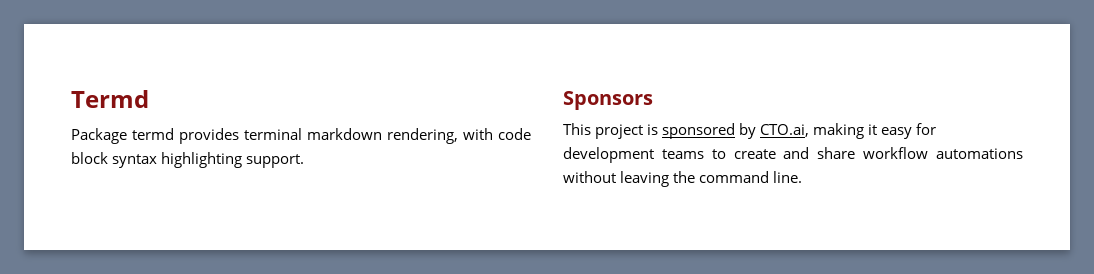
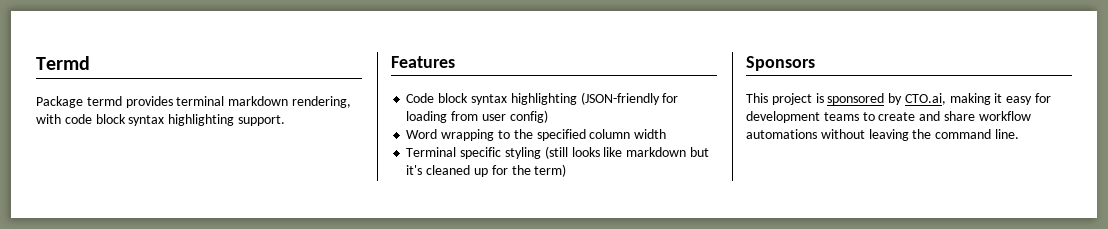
(305, 161) none -> [391,56,455,68] [406,92,679,105] [406,110,548,123] [406,129,667,141] [406,146,709,159] [406,164,567,177] // Features // Code block syntax highlighting (JSON-friendly for loading from user config) // Word wrapping to the specified column width // Terminal specific styling (still looks like markdown but it's cleaned up for the term)

